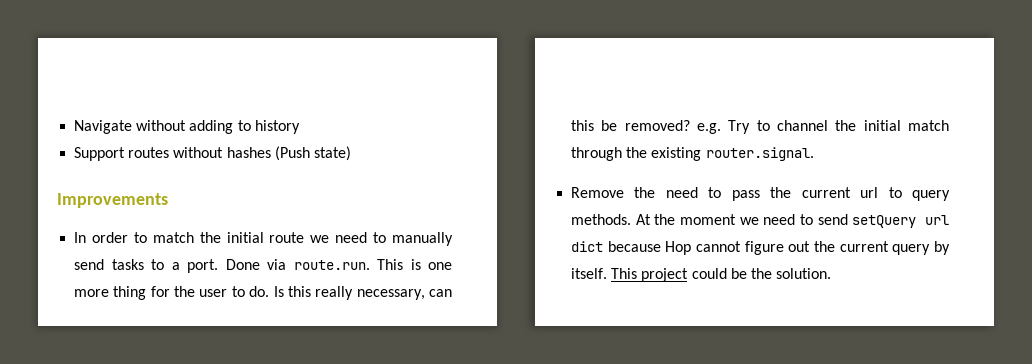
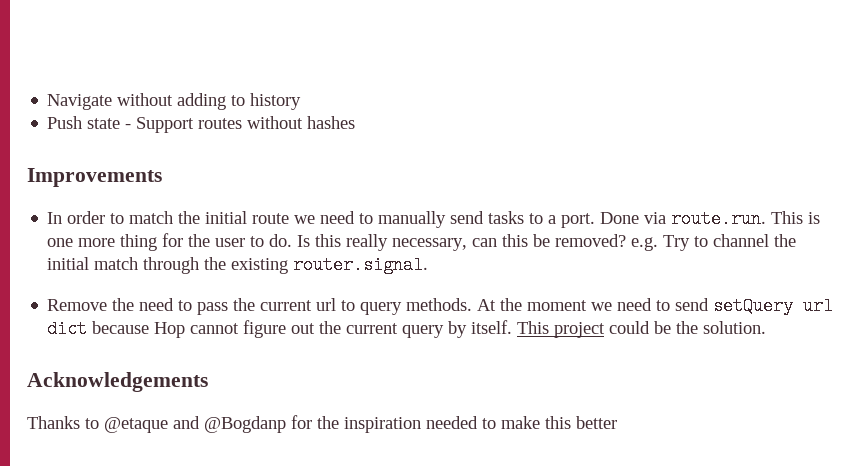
(300, 127) none -> [47,116,132,129] Push state -
[274,146,351,161] (Push state) -> (356, 122) none
(832, 273) none -> [27,372,208,392] [27,415,617,433] // Acknowledgements // Thanks to @etaque and @Bogdanp for the inspiration needed to make this better

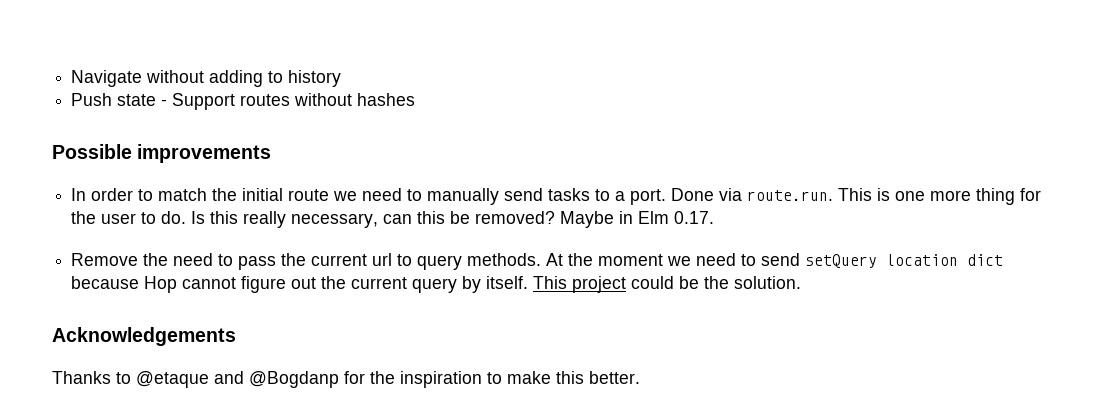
[27,168,162,187] Improvements -> [52,144,272,163] Possible improvements
[631,234,797,251] [47,256,429,274] e.g. Try to channel the initial match through the existing router.signal. -> [560,211,715,228] Maybe in Elm 0.17.
[803,297,834,315] url -> [886,254,959,266] location
[426,416,478,429] needed -> (482, 379) none
[576,416,617,429] better -> [589,371,640,384] better.

